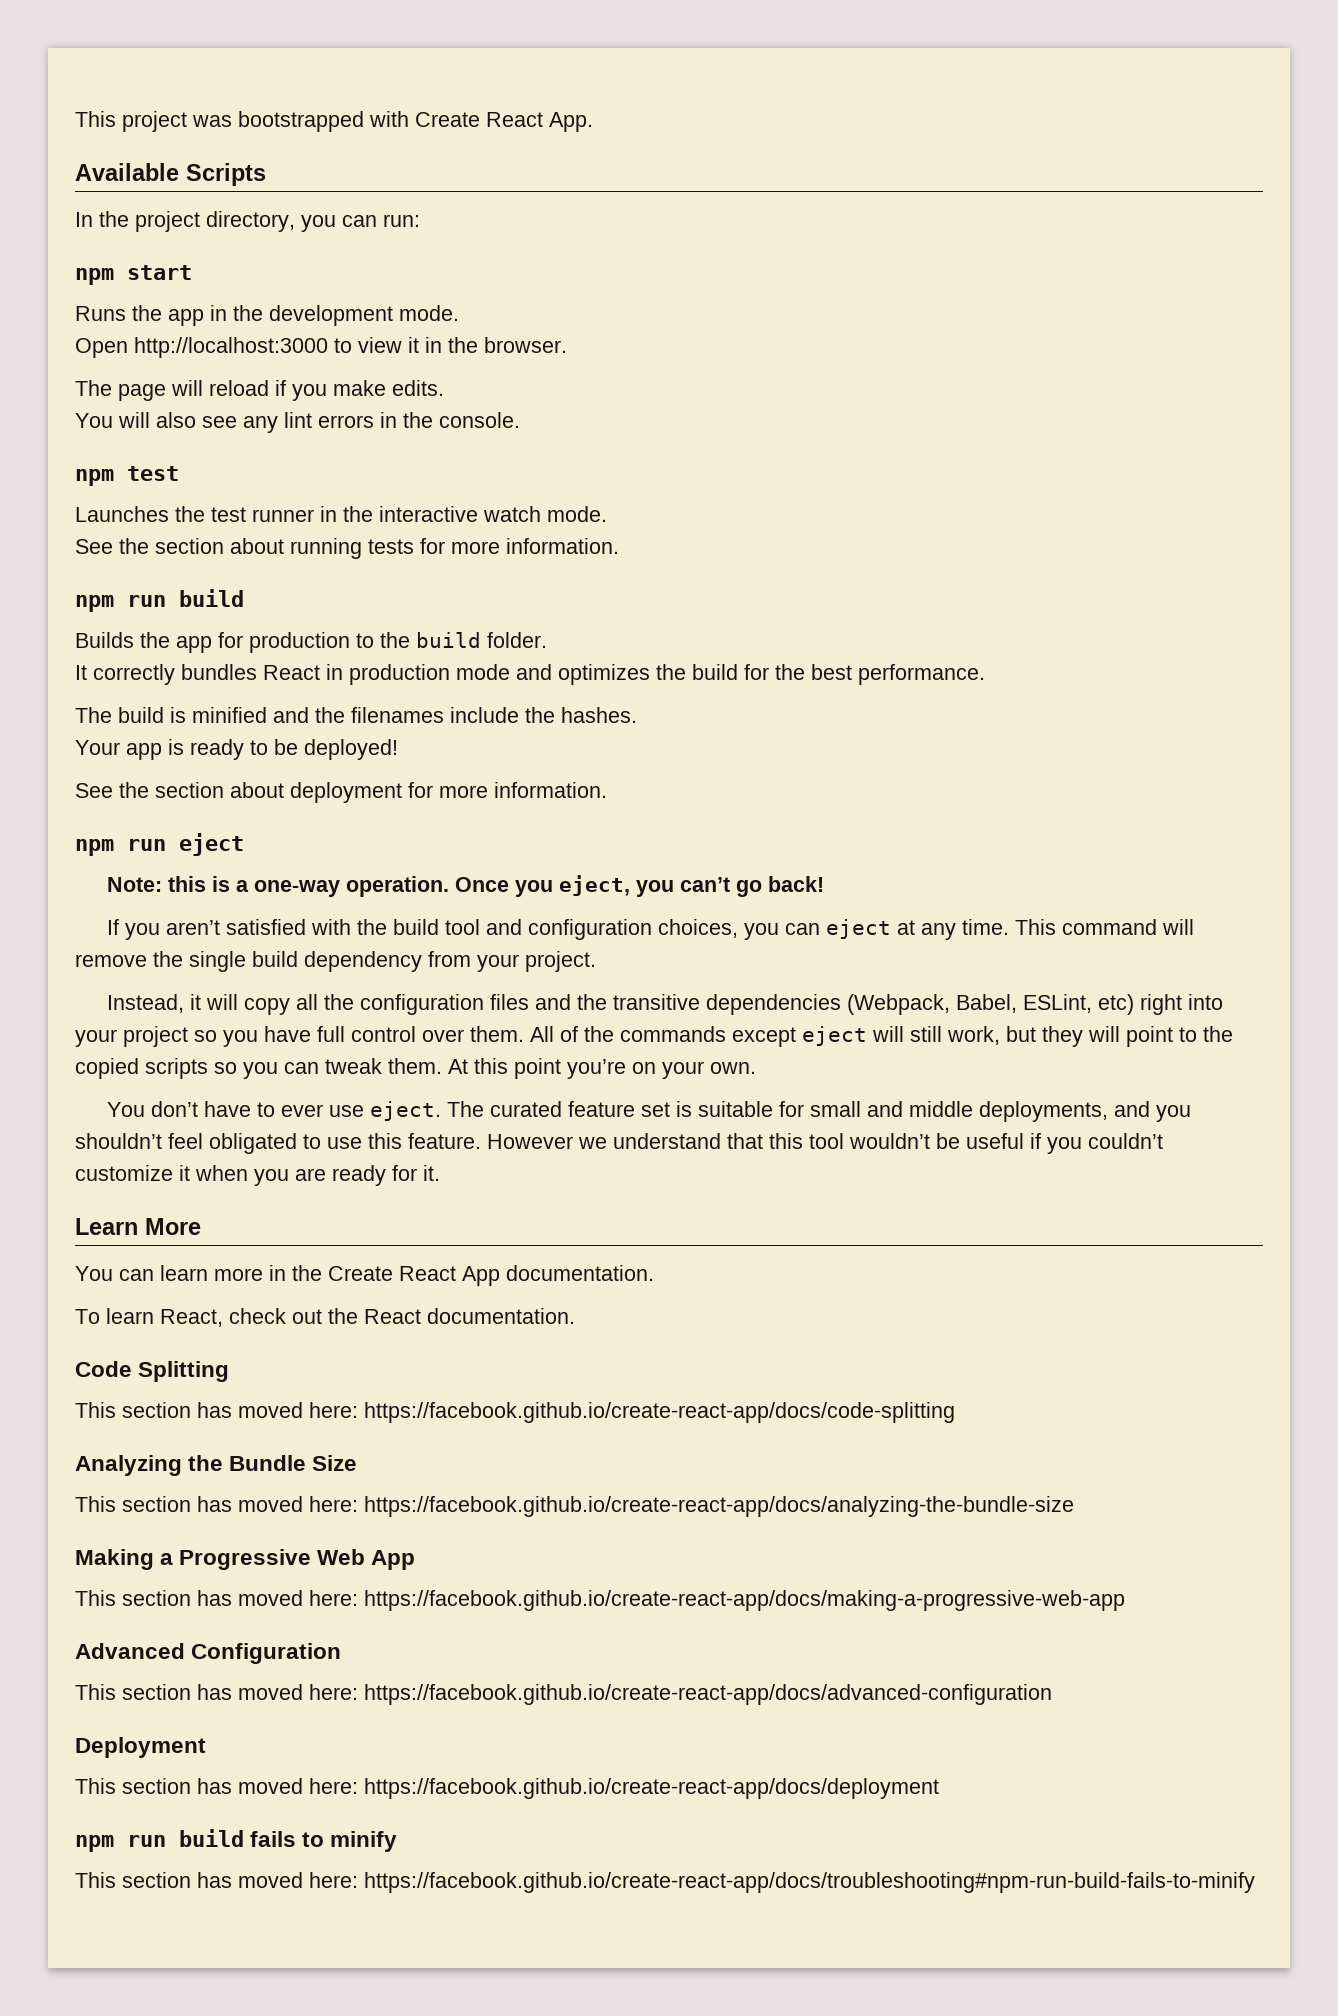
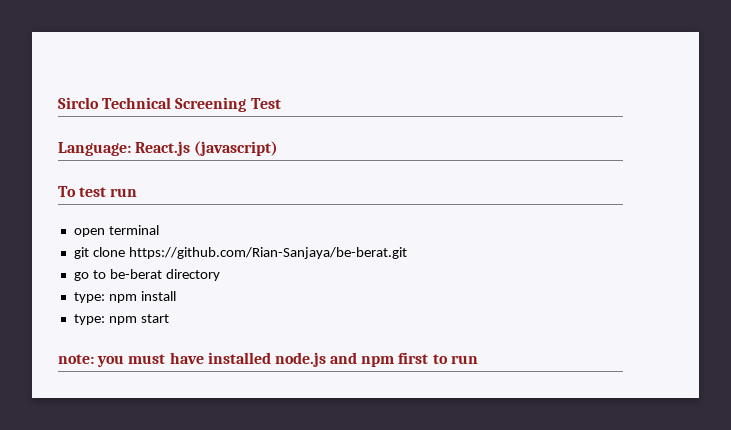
[75,111,593,132] [75,163,266,186] [75,211,420,232] [75,265,192,285] [75,305,459,326] [75,337,567,358] [75,380,444,401] [75,412,520,433] [75,466,179,486] [75,506,607,522] [75,538,619,559] [75,589,244,612] [75,632,547,653] [75,664,985,685] [75,707,637,723] [75,739,398,760] [75,782,607,803] [75,833,244,856] [107,875,825,897] [107,919,1195,940] [75,951,596,972] [107,994,1224,1015] [75,1026,1233,1047] [75,1058,756,1079] [107,1101,1192,1122] [75,1133,1163,1154] [75,1165,440,1186] [75,1218,201,1235] [75,1265,654,1286] [75,1308,575,1327] [75,1361,230,1382] [75,1402,955,1423] [75,1455,358,1476] [75,1496,1074,1517] [75,1549,416,1570] [75,1590,1125,1611] [75,1643,342,1664] [75,1684,1052,1705] [75,1737,206,1758] [75,1778,939,1799] [75,1829,398,1852] [75,1872,1255,1893] This project was bootstrapped with Create React App. // Available Scripts // In the project directory, you can run: // npm start // Runs the app in the development mode. // Open http://localhost:3000 to view it in the browser. // The page will reload if you make edits. // You will also see any lint errors in the console. // npm test // Launches the test runner in the interactive watch mode. // See the section about running tests for more information. // npm run build // Builds the app for production to the build folder. // It correctly bundles React in production mode and optimizes the build for the best performance. // The build is minified and the filenames include the hashes. // Your app is ready to be deployed! // See the section about deployment for more information. // npm run eject // Note: this is a one-way operation. Once you eject, you can’t go back! // If you aren’t satisfied with the build tool and configuration choices, you can eject at any time. This command will remove the single build dependency from your project. // Instead, it will copy all the configuration files and the transitive dependencies (Webpack, Babel, ESLint, etc) right into your project so you have full control over them. All of the commands except eject will still work, but they will point to the copied scripts so you can tweak them. At this point you’re on your own. // You don’t have to ever use eject. The curated feature set is suitable for small and middle deployments, and you shouldn’t feel obligated to use this feature. However we understand that this tool wouldn’t be useful if you couldn’t customize it when you are ready for it. // Learn More // You can learn more in the Create React App documentation. // To learn React, check out the React documentation. // Code Splitting // This section has moved here: https://facebook.github.io/create-react-app/docs/code-splitting // Analyzing the Bundle Size // This section has moved here: https://facebook.github.io/create-react-app/docs/analyzing-the-bundle-size // Making a Progressive Web App // This section has moved here: https://facebook.github.io/create-react-app/docs/making-a-progressive-web-app // Advanced Configuration // This section has moved here: https://facebook.github.io/create-react-app/docs/advanced-configuration // Deployment // This section has moved here: https://facebook.github.io/create-react-app/docs/deployment // npm run build fails to minify // This section has moved here: https://facebook.github.io/create-react-app/docs/troubleshooting#npm-run-build-fails-to-minify -> [58,97,281,112] [58,141,279,156] [58,186,138,197] [73,225,159,237] [73,247,407,259] [73,269,220,281] [73,291,176,303] [73,314,169,325] [58,352,478,367] Sirclo Technical Screening Test // Language: React.js (javascript) // To test run // open terminal // git clone https://github.com/Rian-Sanjaya/be-berat.git // go to be-berat directory // type: npm install // type: npm start // note: you must have installed node.js and npm first to run

